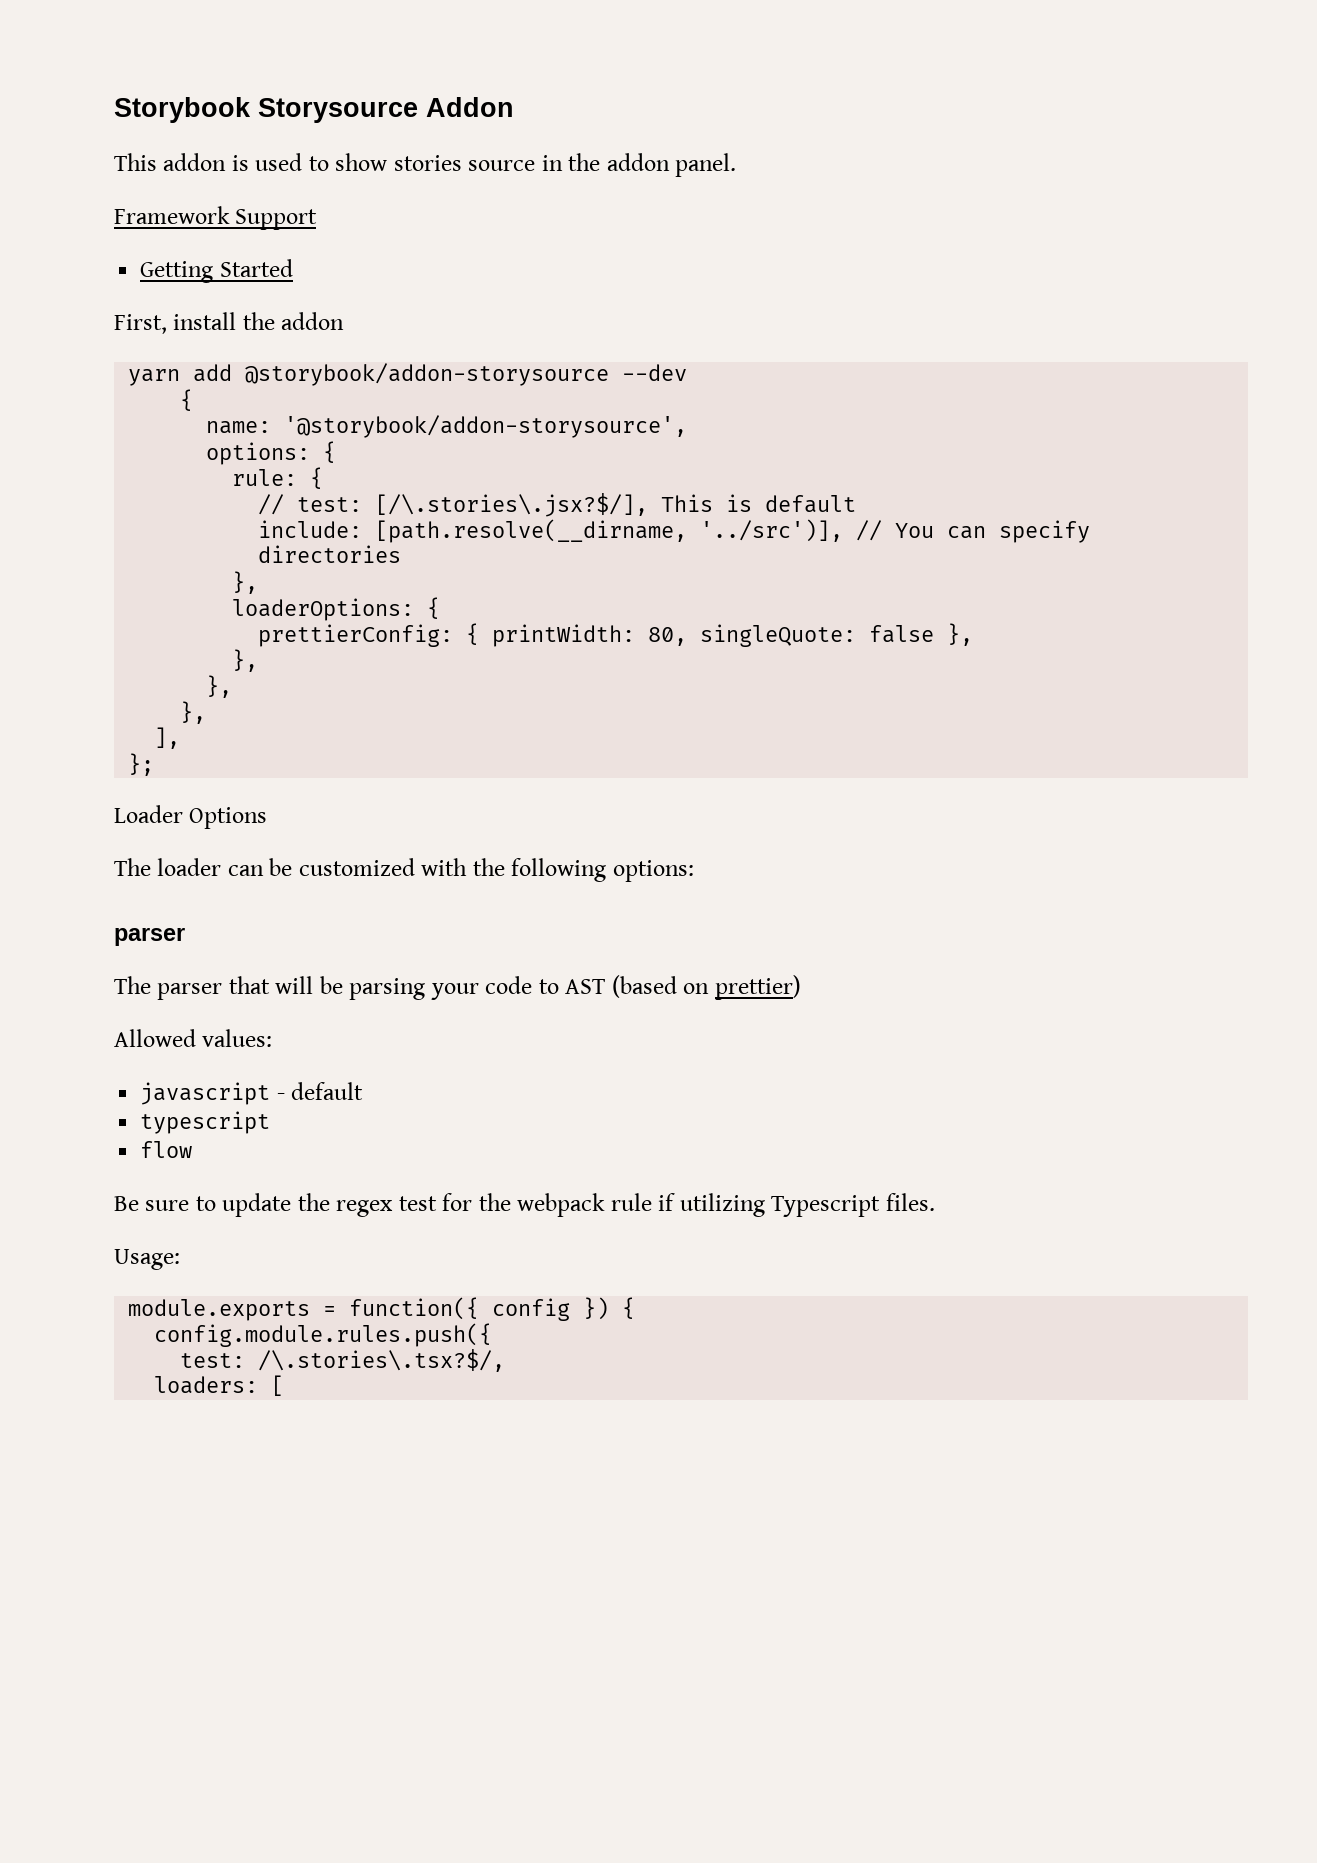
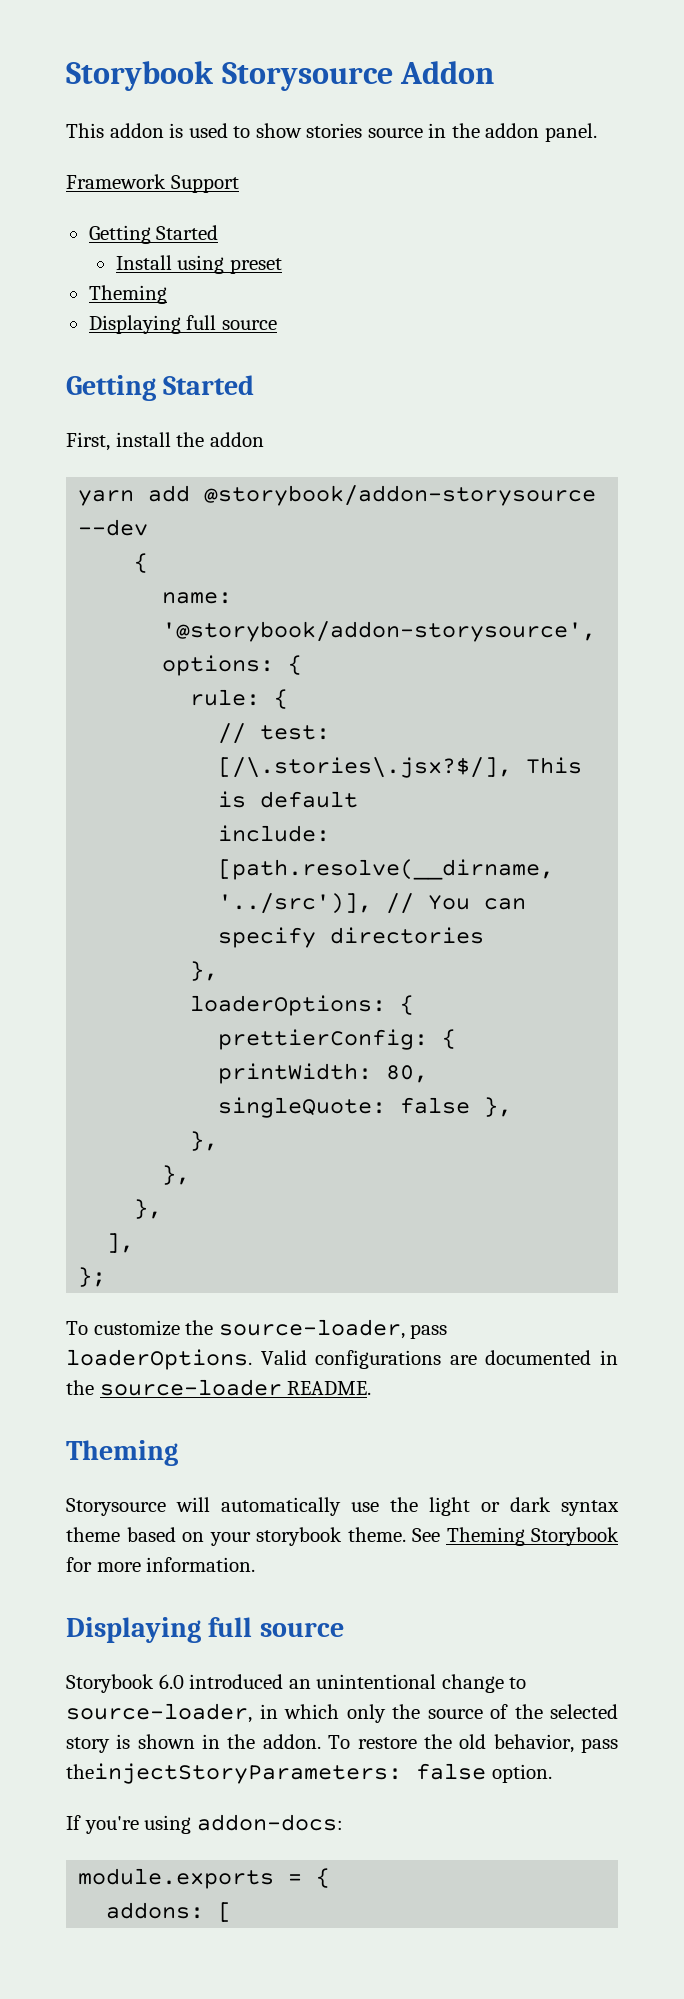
(293, 268) none -> [115,255,282,274] [88,285,167,304] [88,315,277,334] [66,375,255,401] // Install using preset // Theming // Displaying full source // Getting Started
[114,805,268,829] [114,858,694,882] [114,928,185,946] [114,975,801,1000] [114,1029,273,1047] [140,1082,364,1105] [140,1111,271,1134] [140,1141,193,1158] [114,1193,935,1217] [114,1249,180,1270] [128,1297,636,1321] [154,1323,493,1347] [180,1349,506,1372] [154,1376,259,1394] Loader Options // The loader can be customized with the following options: // parser // The parser that will be parsing your code to AST (based on prettier) // Allowed values: // javascript - default // typescript // flow // Be sure to update the regex test for the webpack rule if utilizing Typescript files. // Usage: // module.exports = function({ config }) { // config.module.rules.push({ // test: /\.stories\.tsx?$/, // loaders: -> [66,1319,448,1339] [66,1349,619,1370] [66,1379,372,1396] [66,1440,178,1466] [66,1497,619,1516] [66,1527,619,1546] [66,1557,256,1572] [66,1617,344,1643] [66,1674,527,1693] [66,1703,618,1723] [66,1734,619,1753] [66,1763,552,1784] [66,1814,343,1834] [78,1868,331,1889] [106,1902,205,1919] To customize the source-loader, pass loaderOptions. Valid configurations are documented in the source-loader README. // Theming // Storysource will automatically use the light or dark syntax theme based on your storybook theme. See Theming Storybook for more information. // Displaying full source // Storybook 6.0 introduced an unintentional change to source-loader, in which only the source of the selected story is shown in the addon. To restore the old behavior, pass theinjectStoryParameters: false option. // If you're using addon-docs: // module.exports = { // addons:

